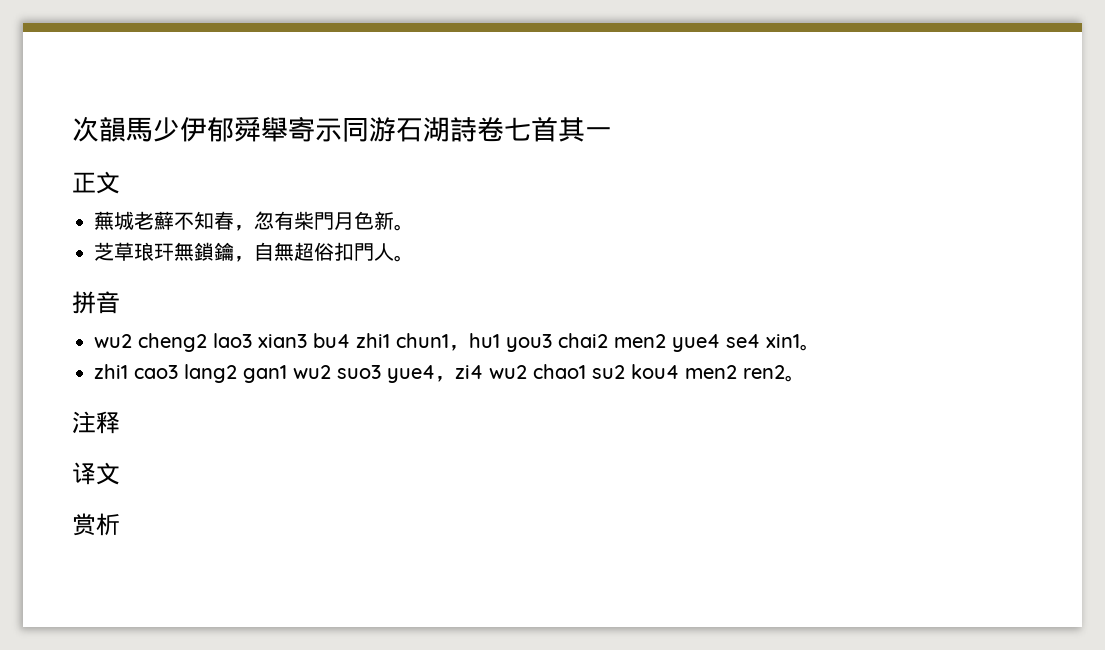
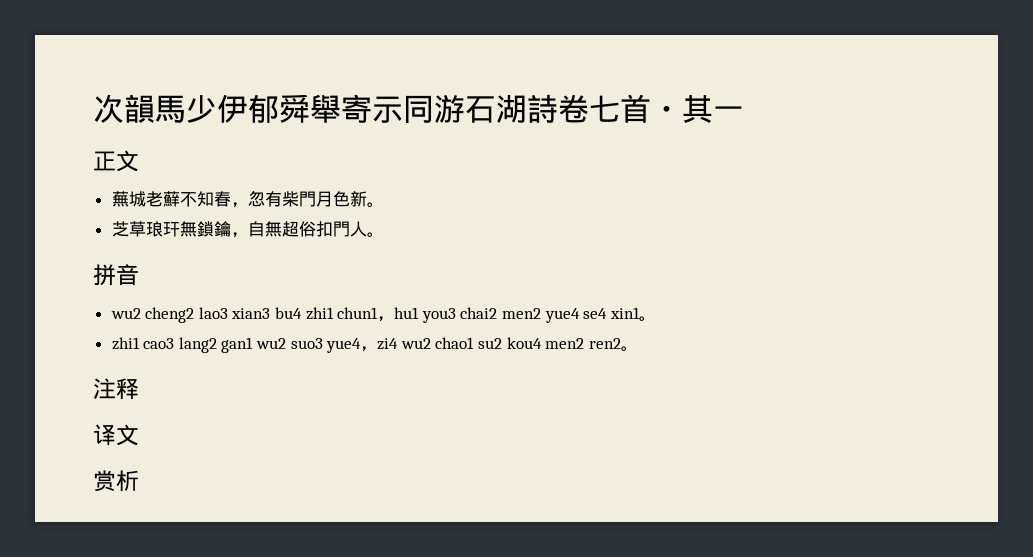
(558, 129) none -> [651,105,682,120] ・

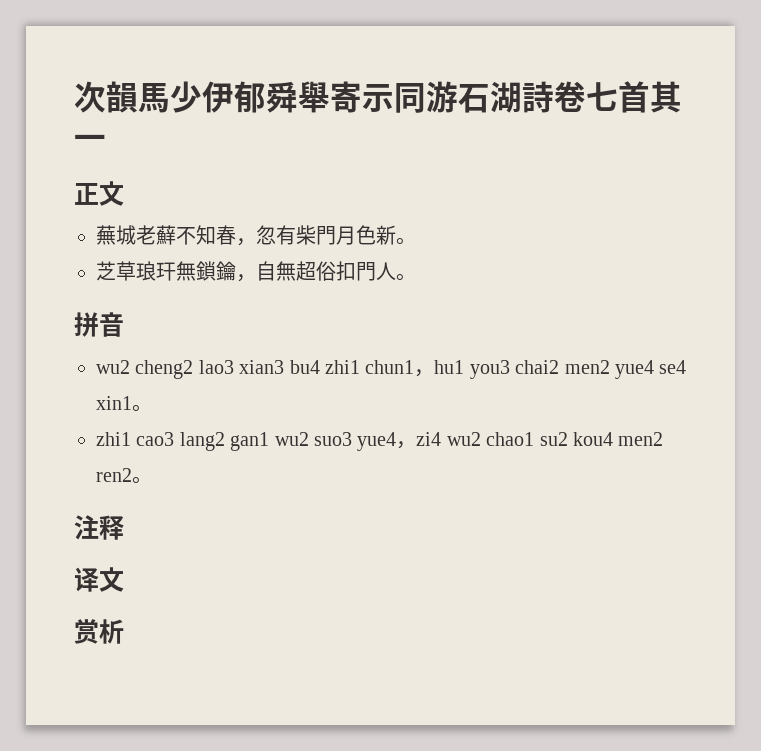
[651,105,682,120] ・ -> (650, 97) none

